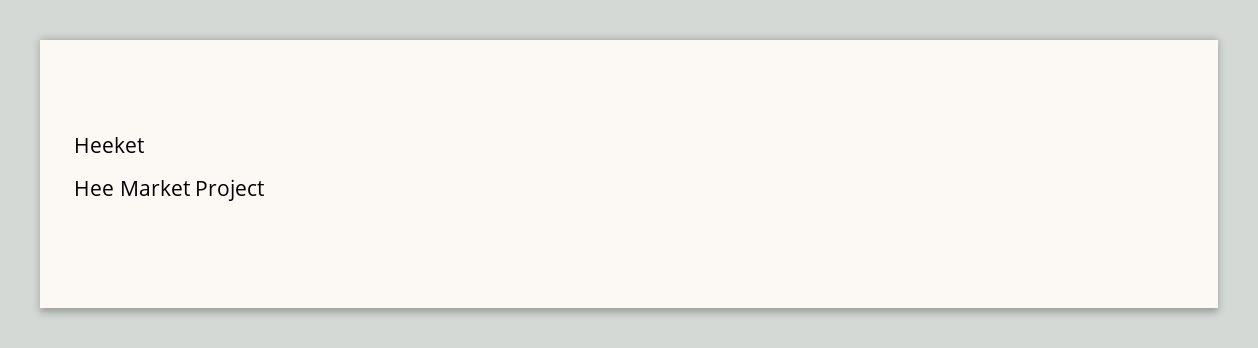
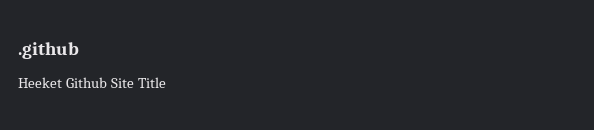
(74, 145) none -> [18,42,79,59] .github //
[74,179,265,201] // Hee Market Project -> [65,77,166,88] Github Site Title

